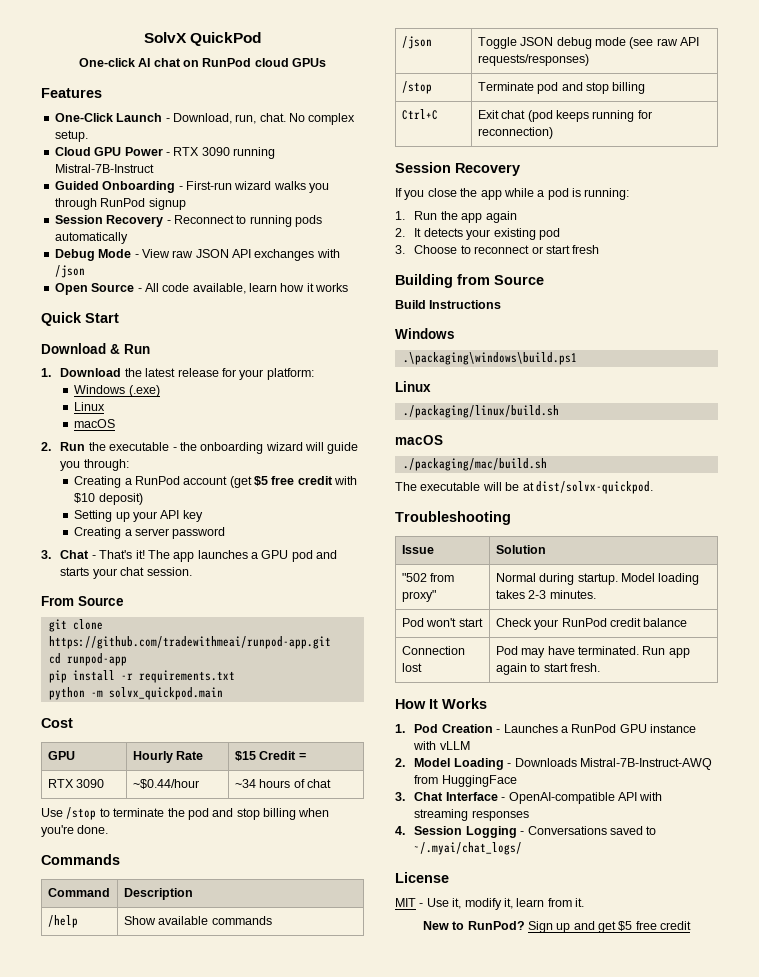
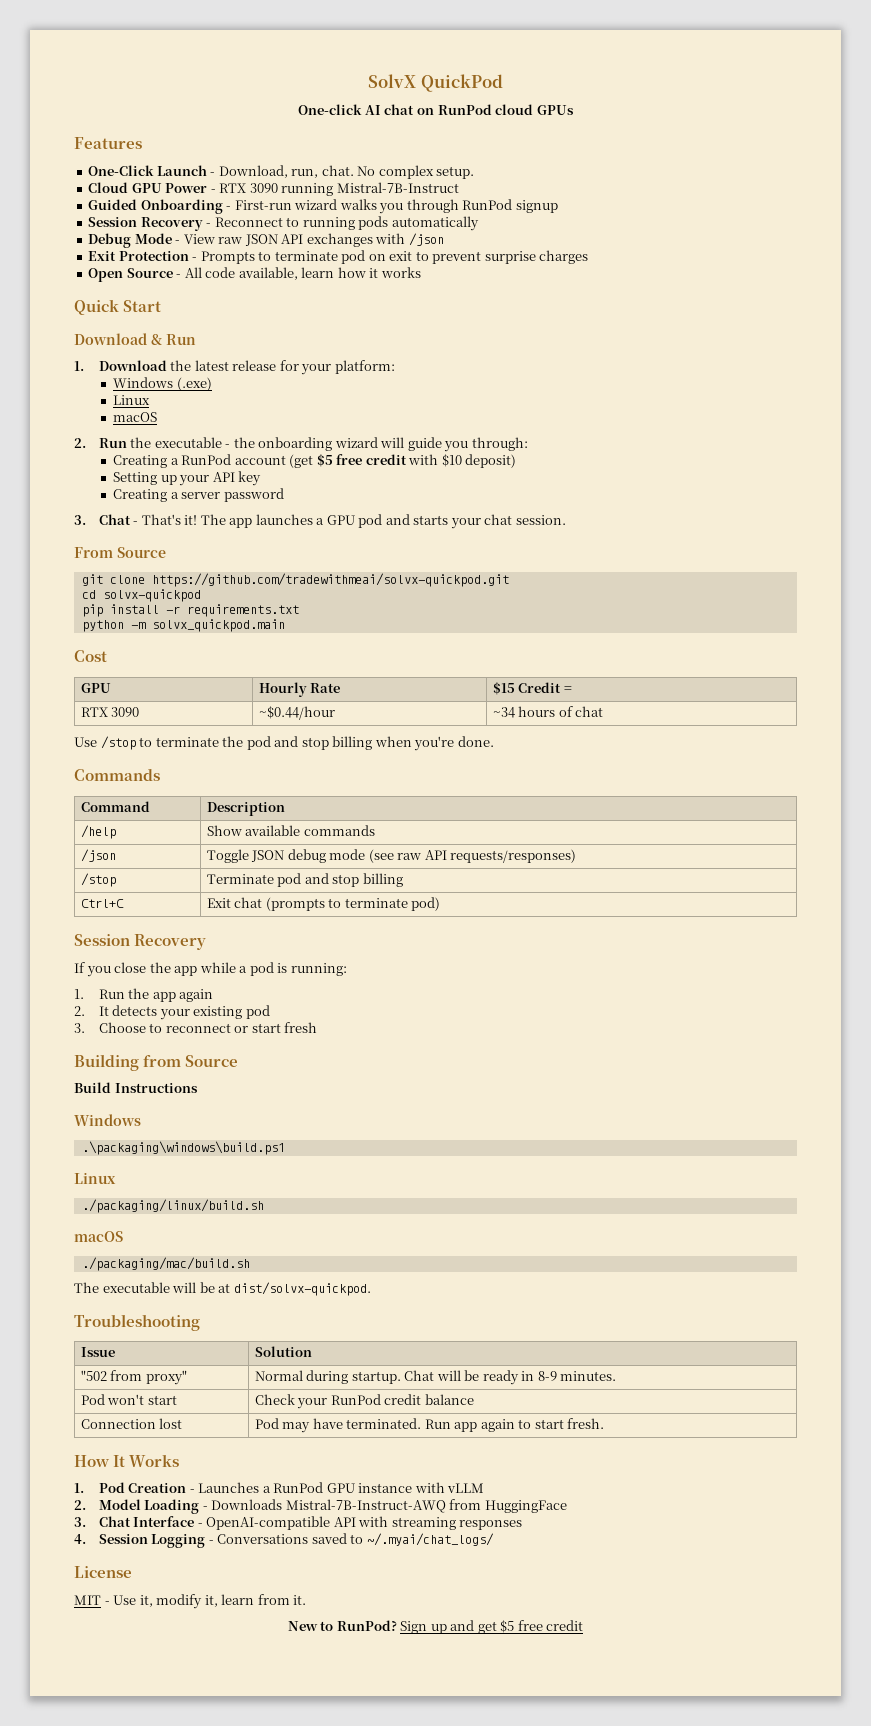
(85, 271) none -> [88,250,589,264] // Exit Protection - Prompts to terminate pod on exit to prevent surprise charges
[48,636,331,649] https://github.com/tradewithmeai/runpod-app.git -> [151,573,509,587] https://github.com/tradewithmeai/solvx-quickpod.git
[66,653,127,666] runpod-app -> [102,589,201,602] solvx-quickpod
[527,110,652,122] [477,127,553,139] (pod keeps running for reconnection) -> [265,897,441,911] (prompts to terminate pod)
[621,573,700,585] [495,590,547,599] Model loading takes 2-3 -> [404,1370,557,1385] Chat will be ready in 8-9

